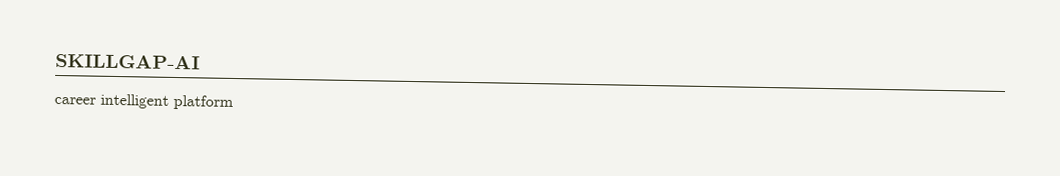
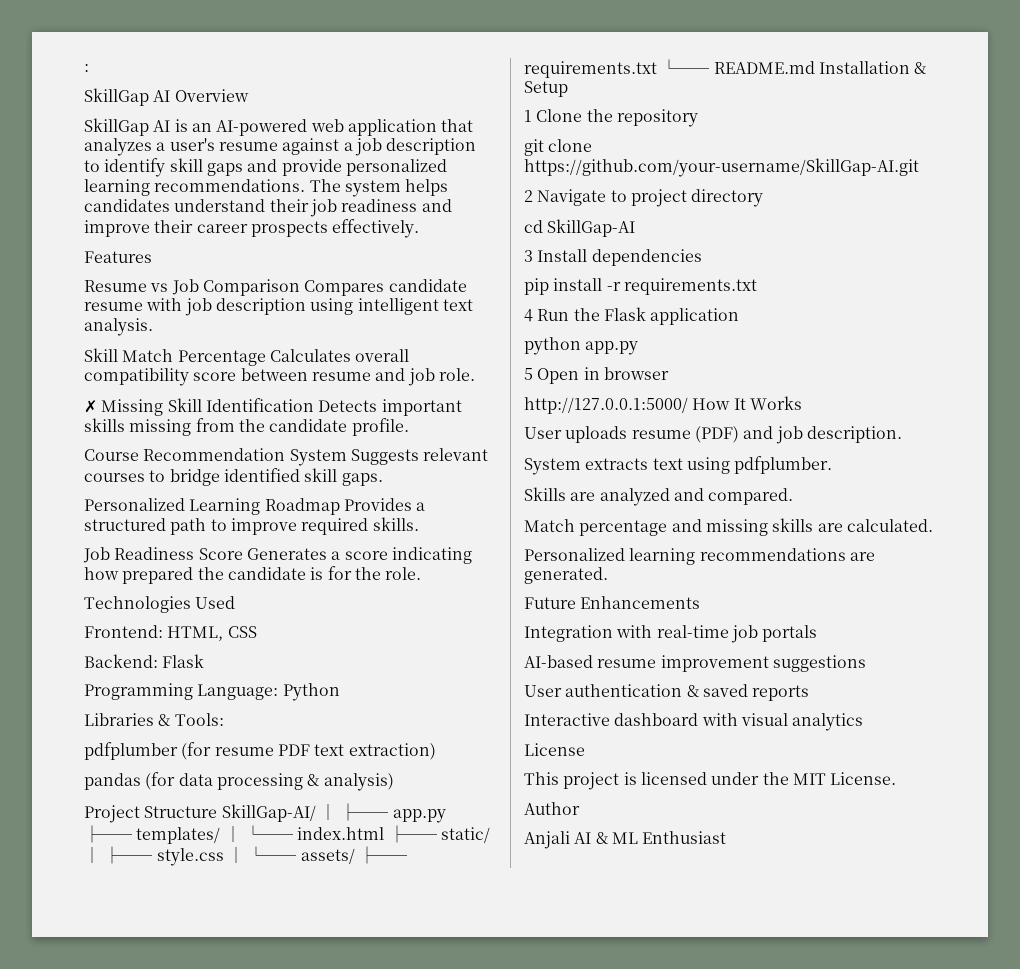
[55,53,200,70] [54,93,234,110] SKILLGAP-AI // career intelligent platform -> [84,64,89,72] [84,88,249,106] [84,118,474,136] [84,138,477,156] [84,158,447,177] [84,179,449,197] [84,199,452,217] [84,219,420,238] [84,251,152,263] [84,279,467,296] [84,298,473,316] [84,318,153,336] [84,348,410,366] [84,368,475,386] [84,398,462,416] [84,418,409,436] [84,448,489,466] [84,468,383,486] [84,498,426,515] [84,517,419,535] [83,547,472,564] [84,566,422,584] [84,596,236,613] [84,625,257,641] [84,654,205,668] [84,683,340,701] [84,713,224,726] [84,742,436,760] [84,772,394,791] [84,803,446,823] [84,825,490,844] [84,846,407,866] [524,59,927,78] [524,81,568,97] [524,109,698,127] [524,139,593,156] [524,158,919,177] [524,189,764,207] [524,219,636,237] [524,249,702,266] [524,278,757,295] [524,307,740,325] [524,337,639,355] [524,367,669,384] [524,396,802,414] [524,426,902,444] [524,456,833,475] [524,487,794,506] [524,518,933,536] [524,548,875,565] [524,567,608,584] [524,596,701,609] [524,625,818,643] [524,655,866,672] [524,684,810,701] [524,713,864,731] [524,743,585,756] [524,772,897,790] [524,802,580,815] [524,831,727,849] : // SkillGap AI Overview // SkillGap AI is an AI-powered web application that analyzes a user's resume against a job description to identify skill gaps and provide personalized learning recommendations. The system helps candidates understand their job readiness and improve their career prospects effectively. // Features // Resume vs Job Comparison Compares candidate resume with job description using intelligent text analysis. // Skill Match Percentage Calculates overall compatibility score between resume and job role. // ✗ Missing Skill Identification Detects important skills missing from the candidate profile. // Course Recommendation System Suggests relevant courses to bridge identified skill gaps. // Personalized Learning Roadmap Provides a structured path to improve required skills. // Job Readiness Score Generates a score indicating how prepared the candidate is for the role. // Technologies Used // Frontend: HTML, CSS // Backend: Flask // Programming Language: Python // Libraries & Tools: // pdfplumber (for resume PDF text extraction) // pandas (for data processing & analysis) // Project Structure SkillGap-AI/ │ ├── app.py ├── templates/ │ └── index.html ├── static/ │ ├── style.css │ └── assets/ ├── requirements.txt └── README.md Installation & Setup // 1 Clone the repository // git clone https://github.com/your-username/SkillGap-AI.git // 2 Navigate to project directory // cd SkillGap-AI // 3 Install dependencies // pip install -r requirements.txt // 4 Run the Flask application // python app.py // 5 Open in browser // http://127.0.0.1:5000/ How It Works // User uploads resume (PDF) and job description. // System extracts text using pdfplumber. // Skills are analyzed and compared. // Match percentage and missing skills are calculated. // Personalized learning recommendations are generated. // Future Enhancements // Integration with real-time job portals // AI-based resume improvement suggestions // User authentication & saved reports // Interactive dashboard with visual analytics // License // This project is licensed under the MIT License. // Author // Anjali AI & ML Enthusiast

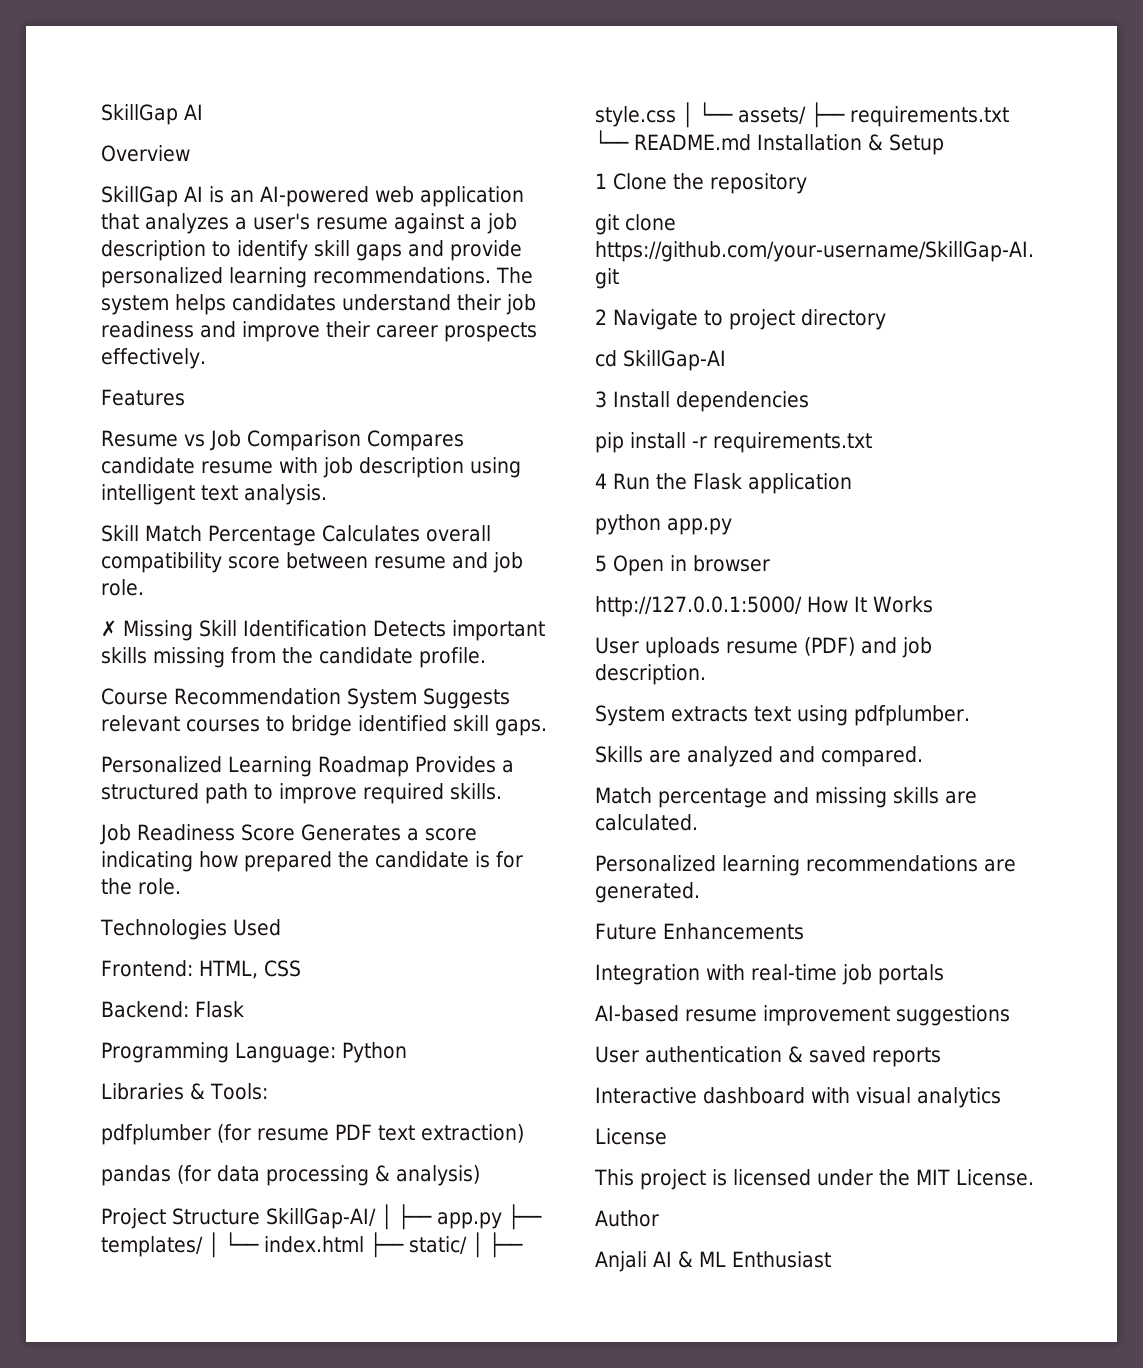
[84,64,89,72] [84,88,171,106] : // SkillGap AI -> [101,104,203,125] SkillGap AI //

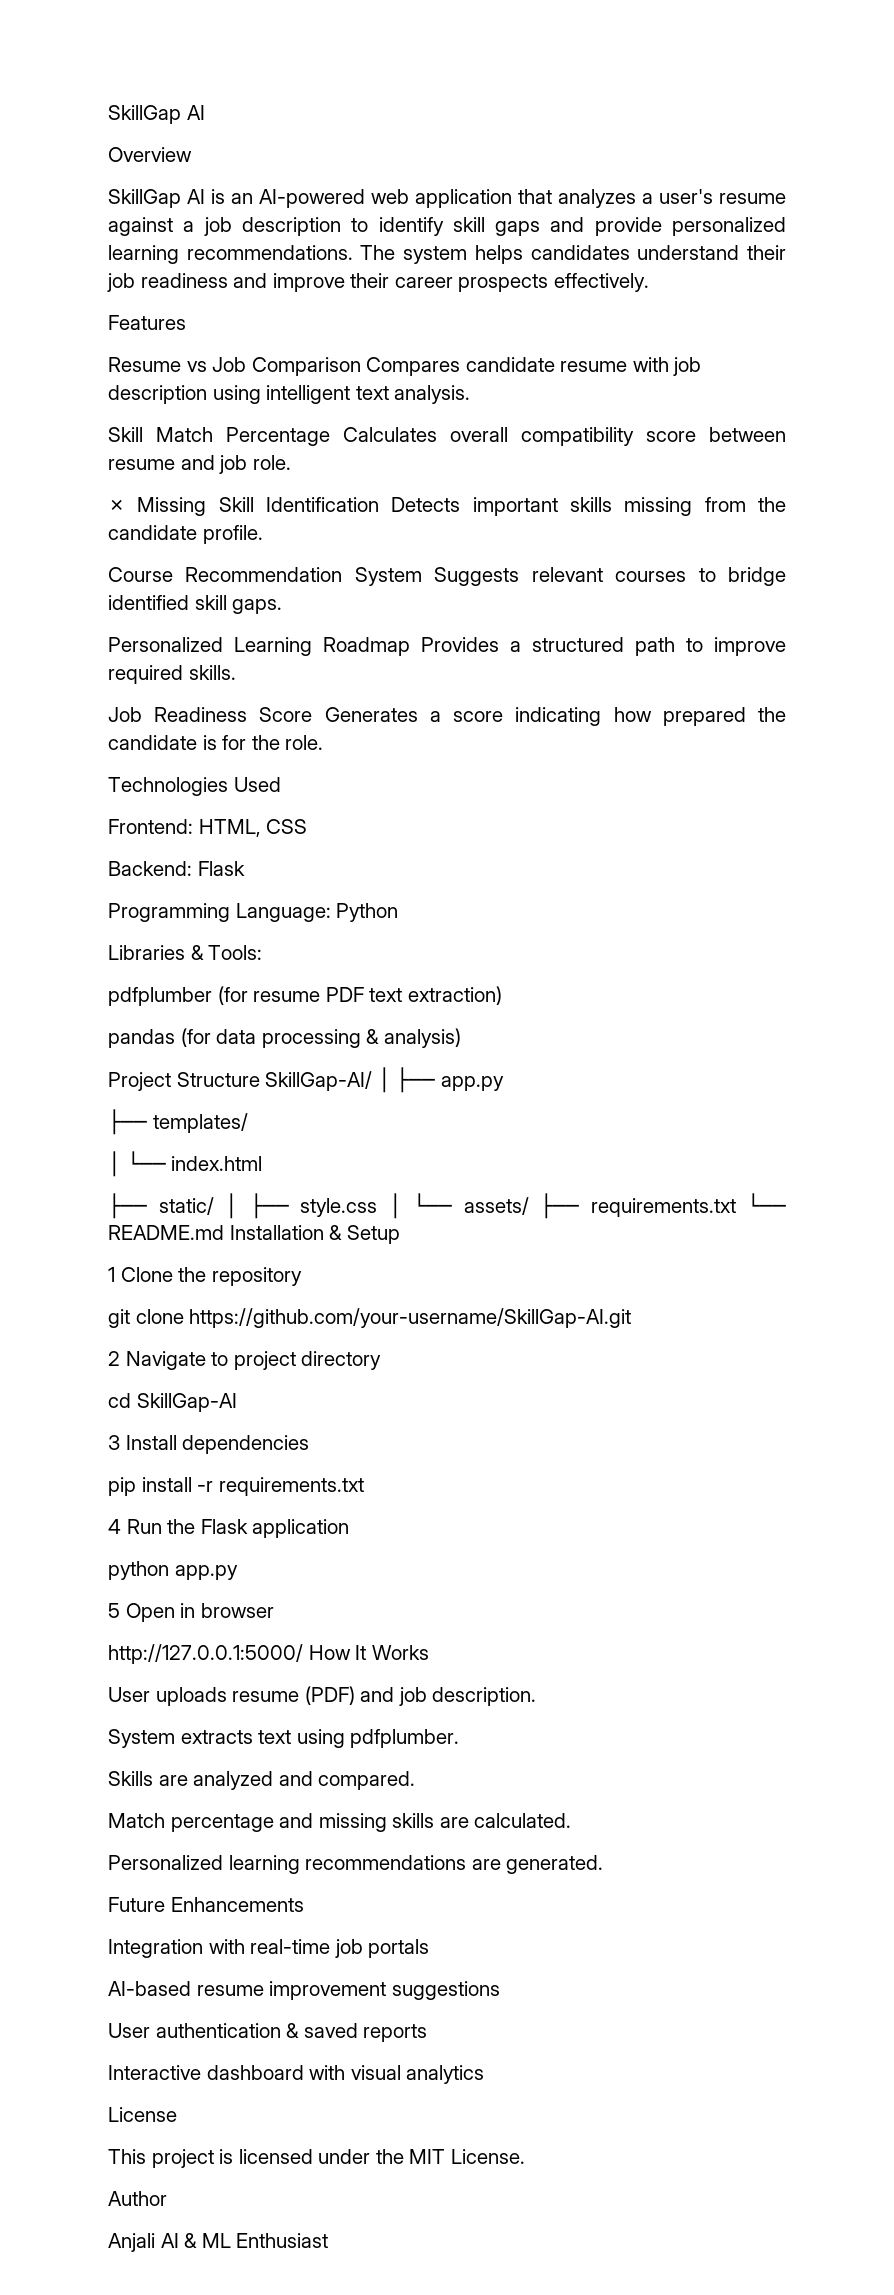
(502, 1220) none -> (504, 1083) //
(203, 1246) none -> (248, 1123) //
(364, 1244) none -> (263, 1163) //

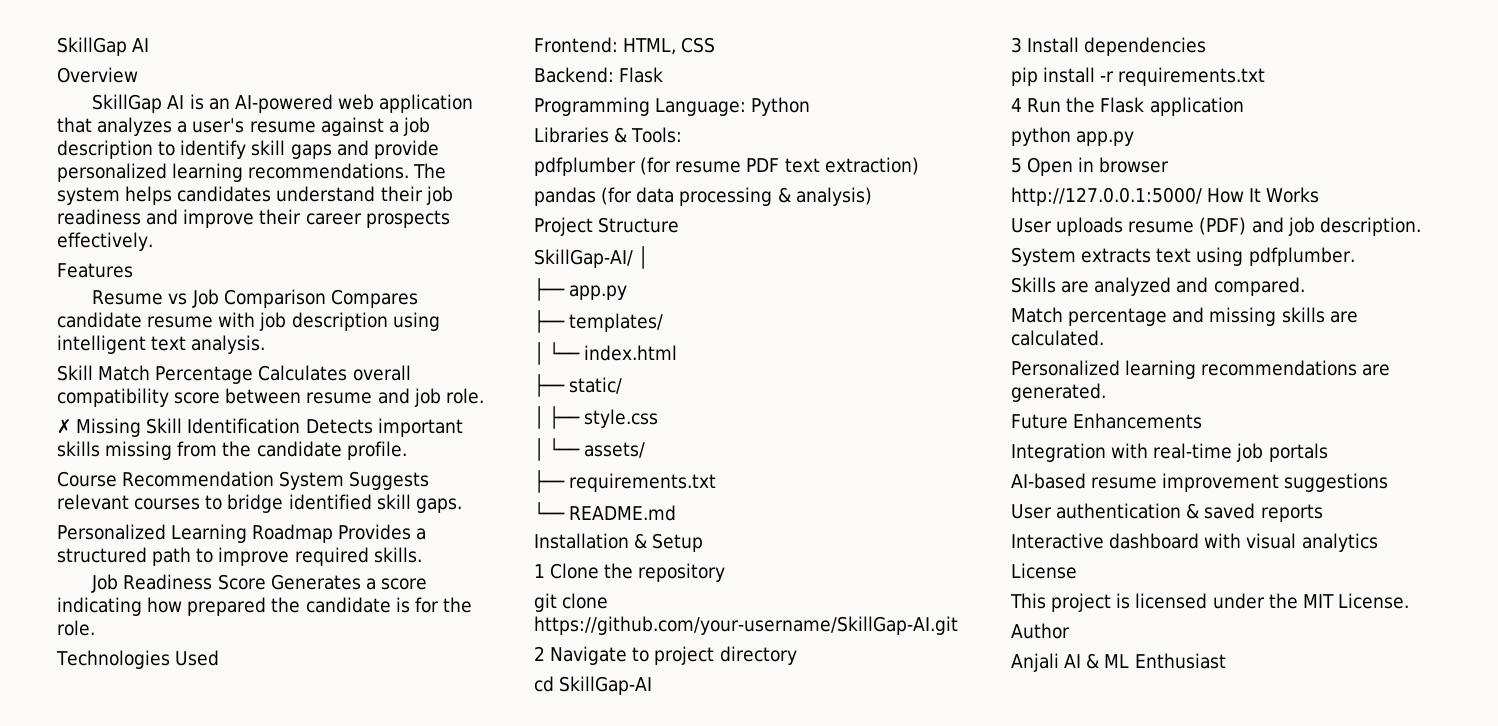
(260, 1079) none -> (680, 225) //
(391, 1080) none -> (649, 257) //
(214, 1206) none -> (623, 385) //
(377, 1207) none -> (659, 418) //
(529, 1206) none -> (646, 450) //
(736, 1207) none -> (717, 482) //
(224, 1232) none -> (677, 513) //

